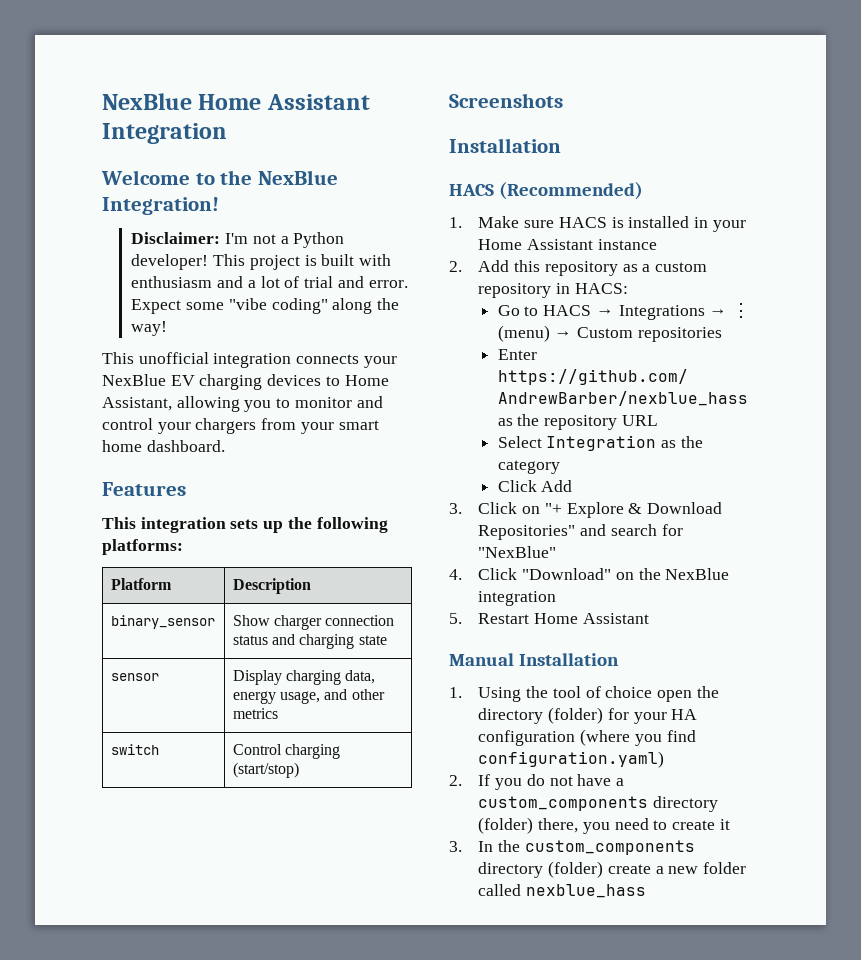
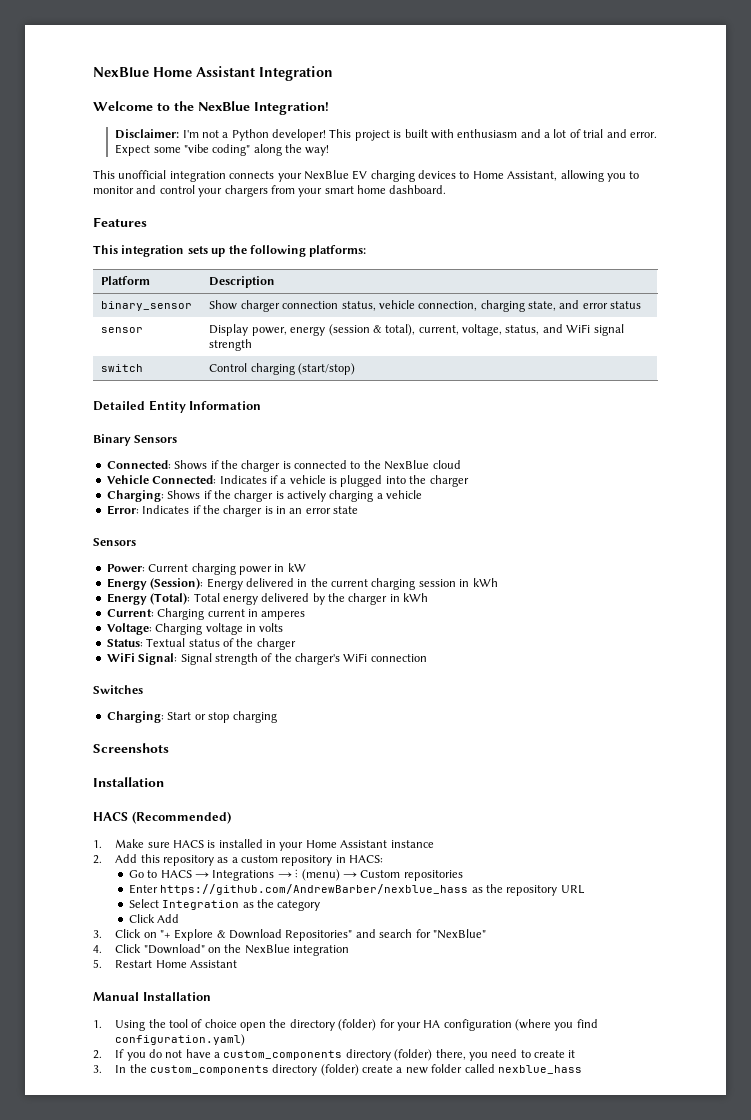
[232,634,387,649] [110,673,159,681] [232,670,376,685] [232,689,385,704] [232,708,278,719] [110,744,159,755] [232,744,341,759] [232,762,299,778] status and charging state // sensor | Display charging data, energy usage, and other metrics // switch | Control charging (start/stop) -> [341,300,642,312] [101,327,144,333] [209,324,624,336] [209,339,253,351] [101,364,144,372] [209,363,356,375] [93,400,262,413] [93,434,178,446] [106,460,461,472] [106,475,469,487] [106,490,423,502] [106,505,359,517] [93,538,136,546] [106,563,306,575] [106,578,498,590] [106,593,429,605] [106,608,306,620] [106,623,284,635] [106,638,296,650] [106,653,427,665] [93,685,143,694] [106,711,278,723] status, vehicle connection, charging state, and error status // sensor | Display power, energy (session & total), current, voltage, status, and WiFi signal strength // switch | Control charging (start/stop) // Detailed Entity Information // Binary Sensors // Connected: Shows if the charger is connected to the NexBlue cloud // Vehicle Connected: Indicates if a vehicle is plugged into the charger // Charging: Shows if the charger is actively charging a vehicle // Error: Indicates if the charger is in an error state // Sensors // Power: Current charging power in kW // Energy (Session): Energy delivered in the current charging session in kWh // Energy (Total): Total energy delivered by the charger in kWh // Current: Charging current in amperes // Voltage: Charging voltage in volts // Status: Textual status of the charger // WiFi Signal: Signal strength of the charger's WiFi connection // Switches // Charging: Start or stop charging

